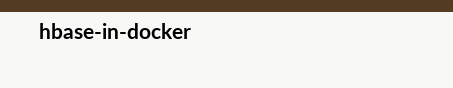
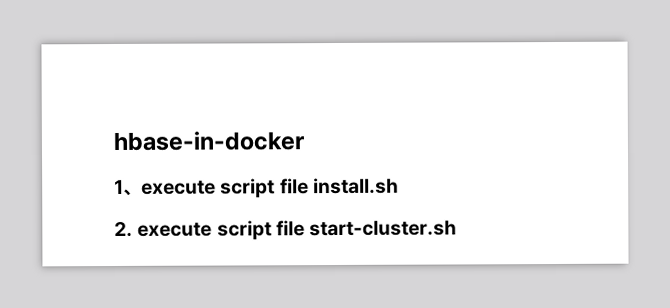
(191, 31) none -> [114,177,399,198] [114,220,458,240] // 1、execute script file install.sh // 2. execute script file start-cluster.sh

